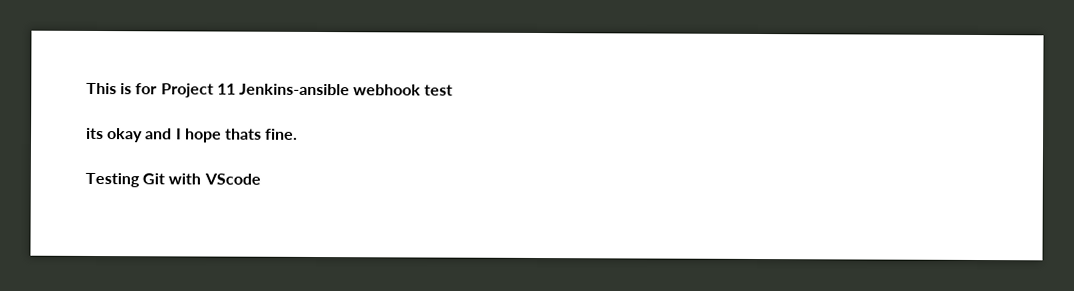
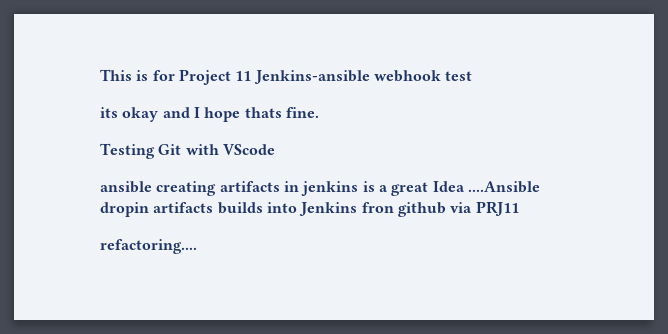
(261, 179) none -> [100,181,540,196] [100,201,519,217] [100,239,197,254] // ansible creating artifacts in jenkins is a great Idea ....Ansible dropin artifacts builds into Jenkins fron github via PRJ11 // refactoring....

